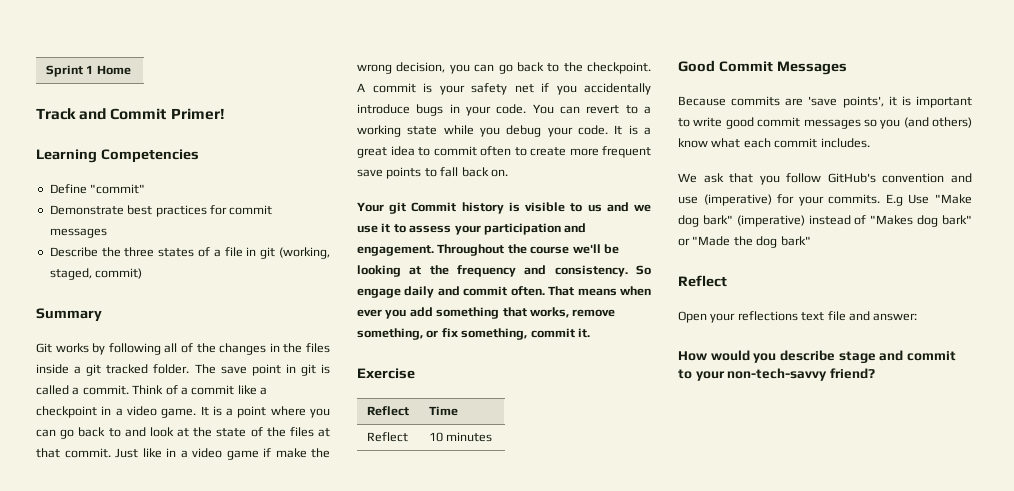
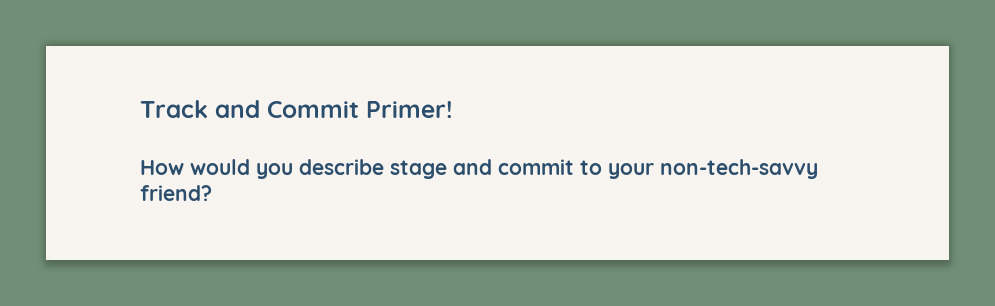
[45,65,131,77] Sprint 1 Home // -> (140, 109) none
[36,149,199,163] [49,184,146,194] [49,205,273,217] [49,228,107,238] [49,247,330,259] [49,268,143,280] [36,308,102,322] [36,343,330,355] [36,364,330,376] [36,385,267,395] [36,406,331,418] [36,427,330,439] [36,448,330,460] [357,62,651,74] [357,83,651,95] [357,104,651,116] [357,125,651,137] [357,146,651,158] [357,167,508,179] [357,202,651,214] [357,223,587,235] [357,244,619,256] [357,265,651,277] [357,286,651,298] [357,307,616,319] [357,328,590,340] [357,368,415,379] [366,406,409,416] [428,406,458,416] [366,432,408,442] [428,432,493,442] [678,60,847,75] [678,96,972,108] [678,117,972,129] [678,138,870,148] [678,173,972,185] [678,194,972,206] [678,215,972,227] [678,236,811,248] [678,275,727,287] [678,311,918,323] // Learning Competencies // Define "commit" // Demonstrate best practices for commit messages // Describe the three states of a file in git (working, staged, commit) // Summary // Git works by following all of the changes in the files inside a git tracked folder. The save point in git is called a commit. Think of a commit like a checkpoint in a video game. It is a point where you can go back to and look at the state of the files at that commit. Just like in a video game if make the wrong decision, you can go back to the checkpoint. A commit is your safety net if you accidentally introduce bugs in your code. You can revert to a working state while you debug your code. It is a great idea to commit often to create more frequent save points to fall back on. // Your git Commit history is visible to us and we use it to assess your participation and engagement. Throughout the course we'll be looking at the frequency and consistency. So engage daily and commit often. That means when ever you add something that works, remove something, or fix something, commit it. // Exercise // Reflect | Time // Reflect | 10 minutes // Good Commit Messages // Because commits are 'save points', it is important to write good commit messages so you (and others) know what each commit includes. // We ask that you follow GitHub's convention and use (imperative) for your commits. E.g Use "Make dog bark" (imperative) instead of "Makes dog bark" or "Made the dog bark" // Reflect // Open your reflections text file and answer: -> (453, 109) none

